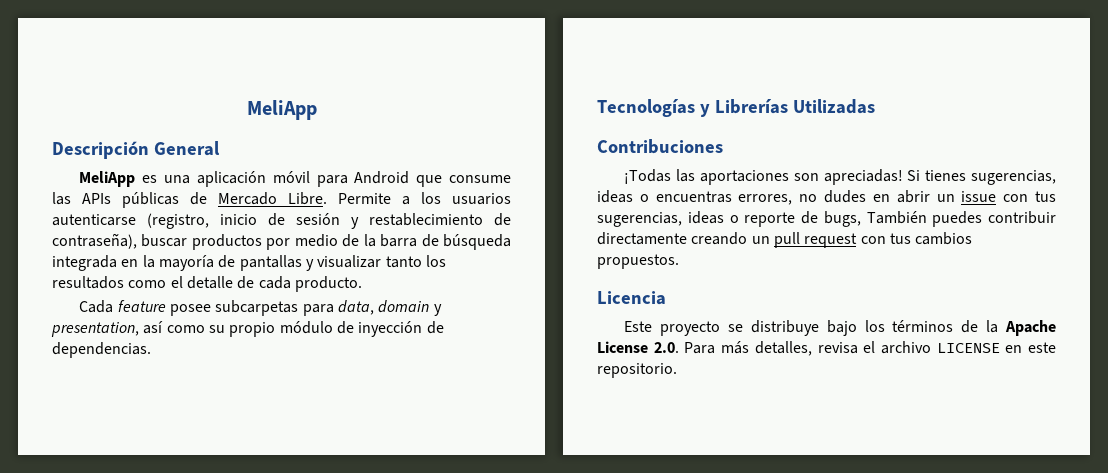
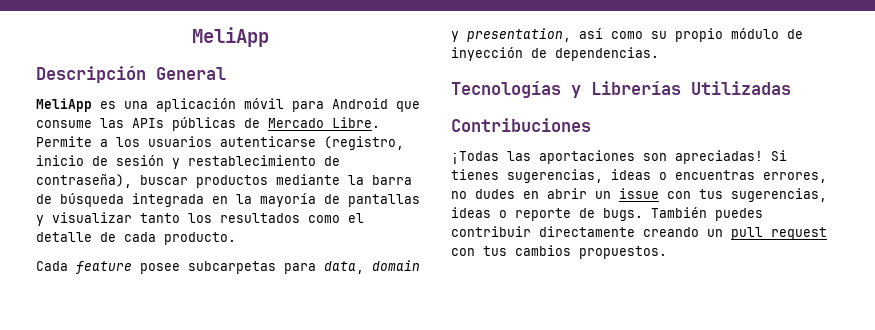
[266,234,360,250] por medio de -> [276,174,340,185] mediante
[823,211,861,227] bugs, -> [603,208,643,221] bugs.
[597,291,666,305] [624,320,1056,336] [597,341,1056,356] [597,363,677,378] // Licencia // Este proyecto se distribuye bajo los términos de la Apache License 2.0. Para más detalles, revisa el archivo LICENSE en este repositorio. -> (667, 252) none

